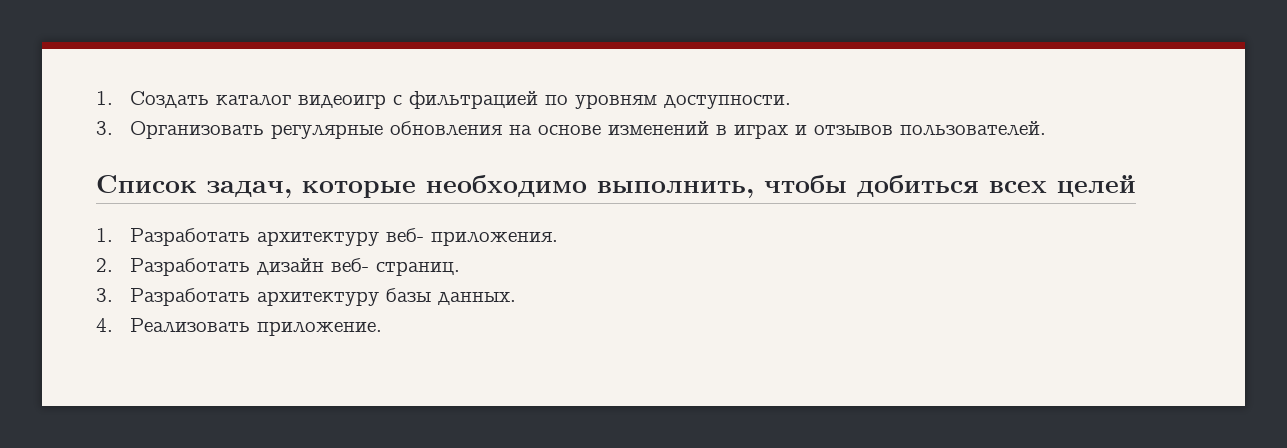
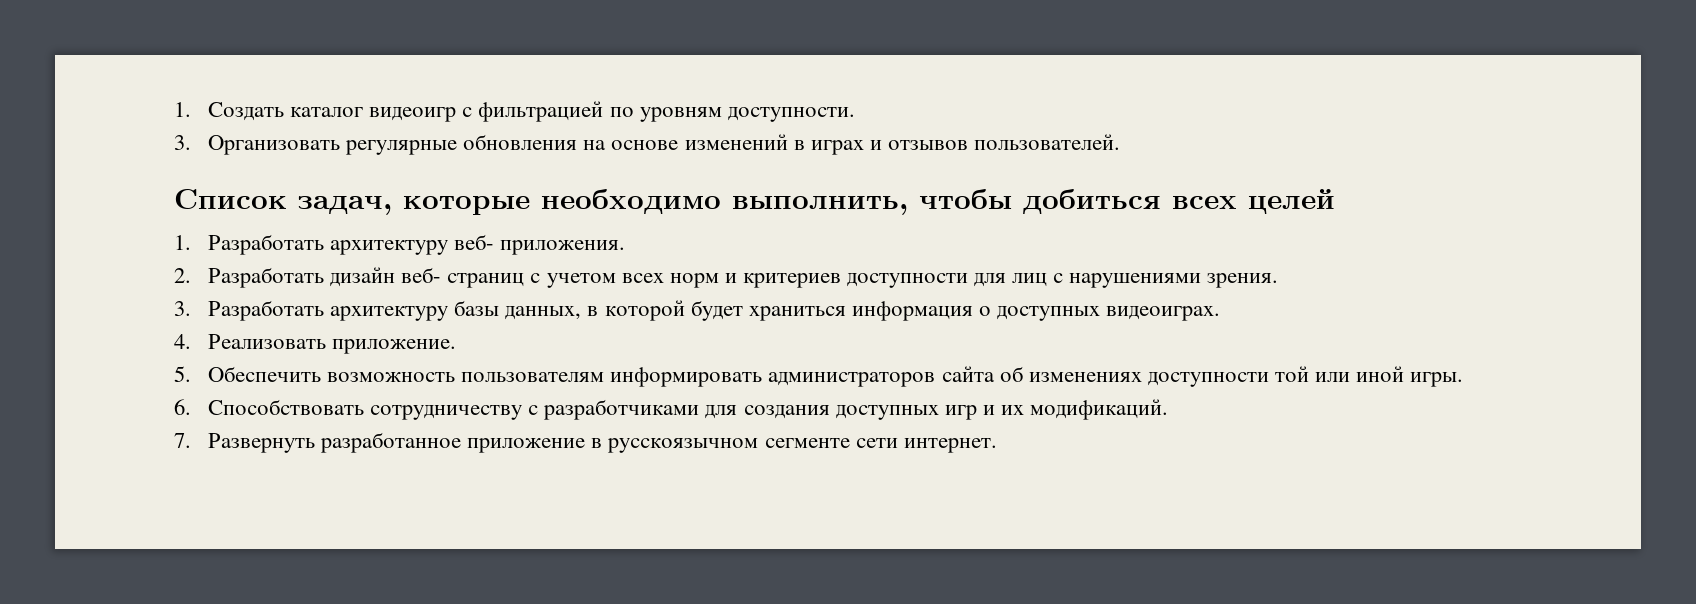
[376,261,461,276] [96,288,517,306] [96,318,383,336] страниц. // 3. Разработать архитектуру базы данных. // 4. Реализовать приложение. -> [447,273,1279,288] [174,300,1221,321] [174,334,457,354] [174,366,1464,387] [174,399,1168,420] [174,432,997,453] страниц с учетом всех норм и критериев доступности для лиц с нарушениями зрения. // 3. Разработать архитектуру базы данных, в которой будет храниться информация о доступных видеоиграх. // 4. Реализовать приложение. // 5. Обеспечить возможность пользователям информировать администраторов сайта об изменениях доступности той или иной игры. // 6. Способствовать сотрудничеству с разработчиками для создания доступных игр и их модификаций. // 7. Развернуть разработанное приложение в русскоязычном сегменте сети интернет.

